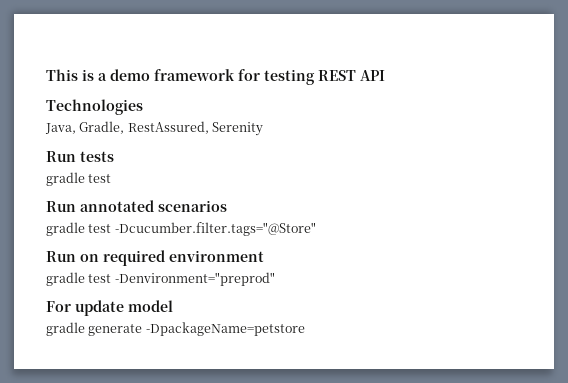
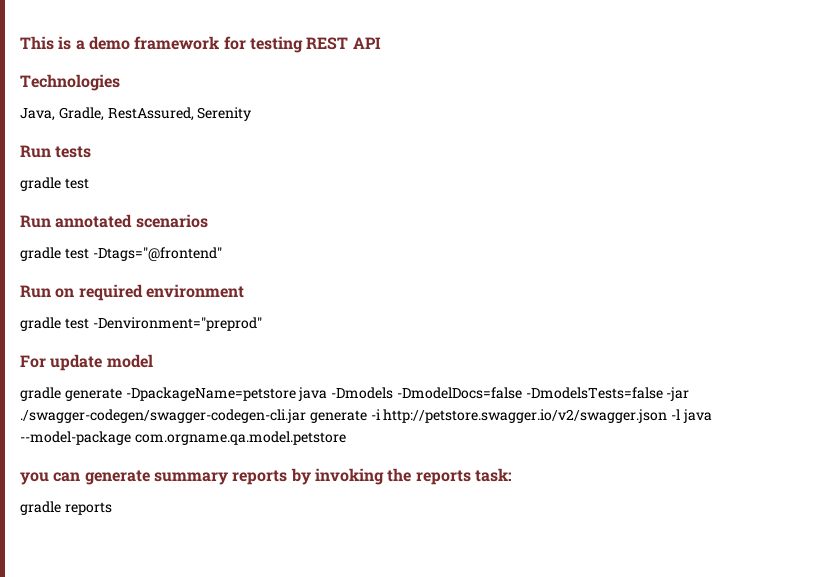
[114,222,316,236] -Dcucumber.filter.tags="@Store" -> [92,247,222,262] -Dtags="@frontend"
(305, 329) none -> [298,387,690,401] [20,409,712,423] [20,431,346,445] [20,468,512,485] [20,501,112,515] java -Dmodels -DmodelDocs=false -DmodelsTests=false -jar ./swagger-codegen/swagger-codegen-cli.jar generate -i http://petstore.swagger.io/v2/swagger.json -l java --model-package com.orgname.qa.model.petstore // you can generate summary reports by invoking the reports task: // gradle reports

